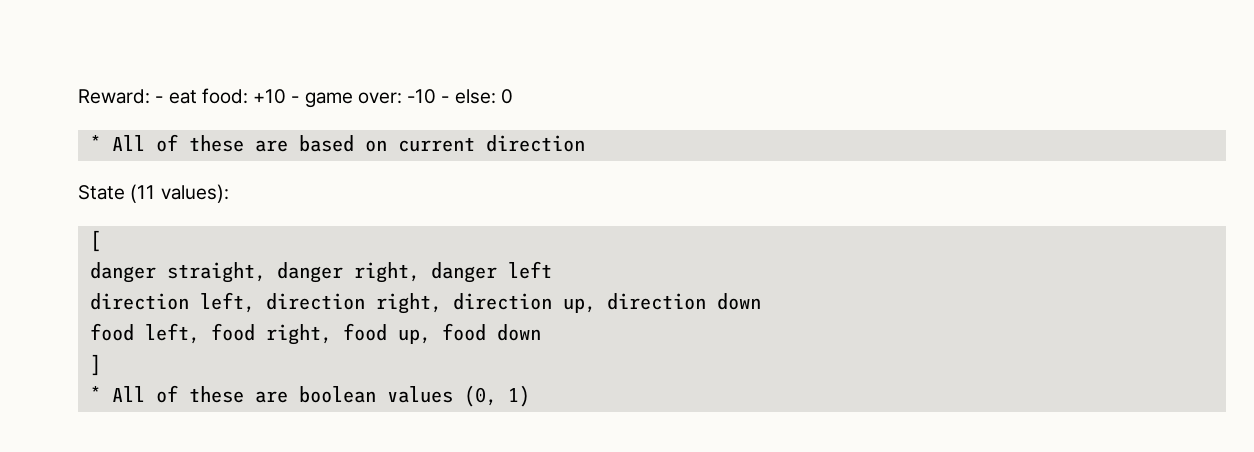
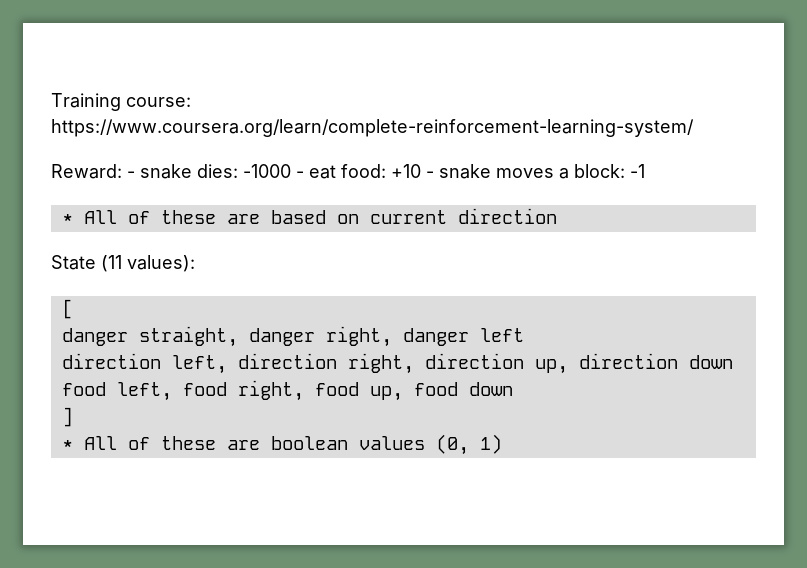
[78,88,513,108] Reward: - eat food: +10 - game over: -10 - else: 0 -> [51,93,191,111] [51,119,694,137] [51,164,645,179] Training course: https://www.coursera.org/learn/complete-reinforcement-learning-system/ // Reward: - snake dies: -1000 - eat food: +10 - snake moves a block: -1

